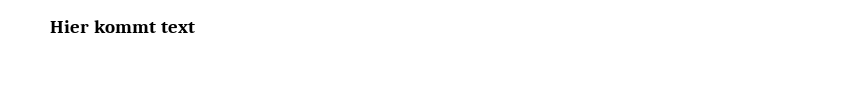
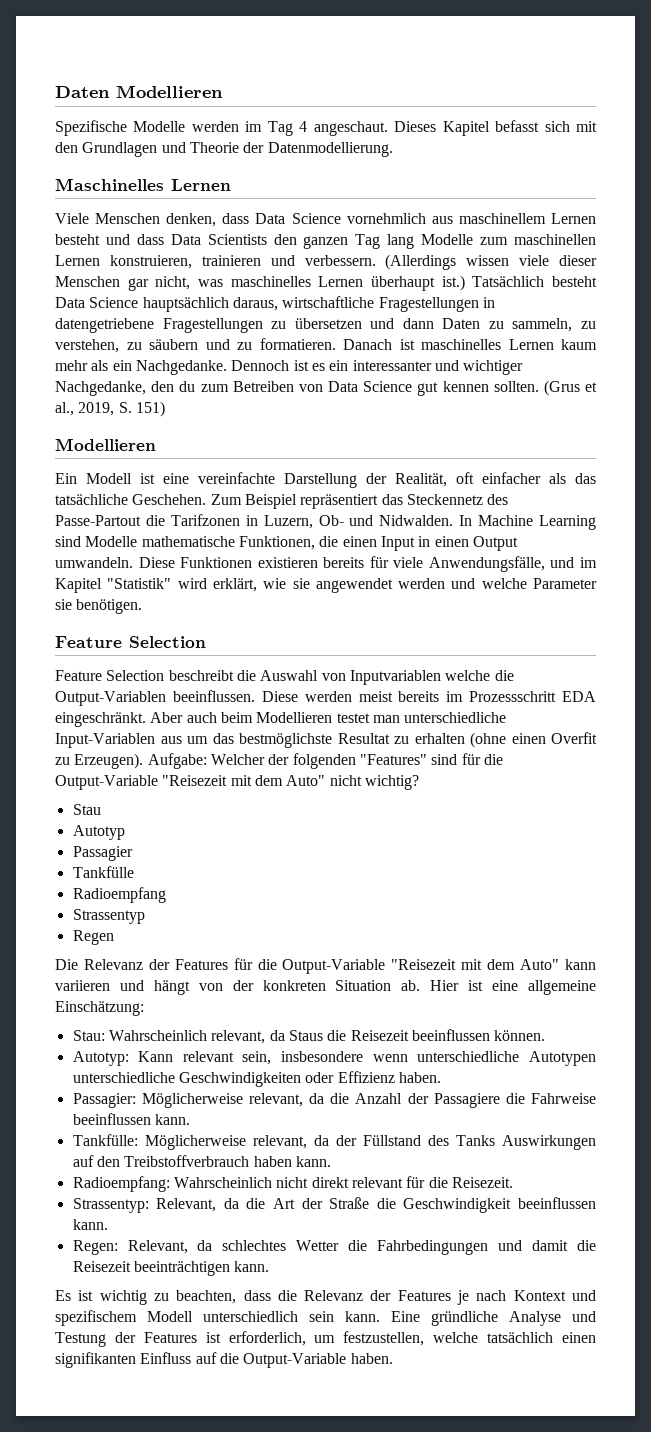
[50,20,195,33] Hier kommt text -> [55,85,223,98] [55,120,597,136] [55,142,393,157] [55,178,231,191] [55,213,596,227] [55,234,597,249] [55,254,597,270] [55,275,597,291] [55,296,495,312] [55,318,596,333] [55,338,597,353] [55,360,524,375] [55,380,597,396] [55,401,165,417] [55,438,156,451] [55,472,596,488] [55,494,509,509] [55,514,596,530] [55,536,518,551] [55,556,597,572] [55,578,598,593] [55,599,143,614] [55,636,206,648] [55,670,514,685] [55,690,596,706] [55,712,507,727] [55,732,597,748] [55,753,503,769] [55,775,419,790] [72,804,101,815] [72,825,125,840] [72,846,133,861] [72,866,134,878] [72,887,166,903] [72,909,145,924] [72,930,114,945] [55,958,597,974] [55,980,597,995] [55,1001,144,1016] [72,1029,546,1044] [72,1051,596,1066] [72,1071,441,1087] [72,1093,596,1108] [72,1113,190,1125] [72,1134,596,1150] [72,1155,331,1167] [72,1176,513,1192] [72,1197,596,1213] [72,1219,108,1230] [72,1240,596,1255] [72,1261,270,1276] [55,1290,597,1305] [55,1310,596,1326] [55,1331,597,1347] [55,1352,393,1368] Daten Modellieren // Spezifische Modelle werden im Tag 4 angeschaut. Dieses Kapitel befasst sich mit den Grundlagen und Theorie der Datenmodellierung. // Maschinelles Lernen // Viele Menschen denken, dass Data Science vornehmlich aus maschinellem Lernen besteht und dass Data Scientists den ganzen Tag lang Modelle zum maschinellen Lernen konstruieren, trainieren und verbessern. (Allerdings wissen viele dieser Menschen gar nicht, was maschinelles Lernen überhaupt ist.) Tatsächlich besteht Data Science hauptsächlich daraus, wirtschaftliche Fragestellungen in datengetriebene Fragestellungen zu übersetzen und dann Daten zu sammeln, zu verstehen, zu säubern und zu formatieren. Danach ist maschinelles Lernen kaum mehr als ein Nachgedanke. Dennoch ist es ein interessanter und wichtiger Nachgedanke, den du zum Betreiben von Data Science gut kennen sollten. (Grus et al., 2019, S. 151) // Modellieren // Ein Modell ist eine vereinfachte Darstellung der Realität, oft einfacher als das tatsächliche Geschehen. Zum Beispiel repräsentiert das Steckennetz des Passe-Partout die Tarifzonen in Luzern, Ob- und Nidwalden. In Machine Learning sind Modelle mathematische Funktionen, die einen Input in einen Output umwandeln. Diese Funktionen existieren bereits für viele Anwendungsfälle, und im Kapitel "Statistik" wird erklärt, wie sie angewendet werden und welche Parameter sie benötigen. // Feature Selection // Feature Selection beschreibt die Auswahl von Inputvariablen welche die Output-Variablen beeinflussen. Diese werden meist bereits im Prozessschritt EDA eingeschränkt. Aber auch beim Modellieren testet man unterschiedliche Input-Variablen aus um das bestmöglichste Resultat zu erhalten (ohne einen Overfit zu Erzeugen). Aufgabe: Welcher der folgenden "Features" sind für die Output-Variable "Reisezeit mit dem Auto" nicht wichtig? // Stau // Autotyp // Passagier // Tankfülle // Radioempfang // Strassentyp // Regen // Die Relevanz der Features für die Output-Variable "Reisezeit mit dem Auto" kann variieren und hängt von der konkreten Situation ab. Hier ist eine allgemeine Einschätzung: // Stau: Wahrscheinlich relevant, da Staus die Reisezeit beeinflussen können. // Autotyp: Kann relevant sein, insbesondere wenn unterschiedliche Autotypen unterschiedliche Geschwindigkeiten oder Effizienz haben. // Passagier: Möglicherweise relevant, da die Anzahl der Passagiere die Fahrweise beeinflussen kann. // Tankfülle: Möglicherweise relevant, da der Füllstand des Tanks Auswirkungen auf den Treibstoffverbrauch haben kann. // Radioempfang: Wahrscheinlich nicht direkt relevant für die Reisezeit. // Strassentyp: Relevant, da die Art der Straße die Geschwindigkeit beeinflussen kann. // Regen: Relevant, da schlechtes Wetter die Fahrbedingungen und damit die Reisezeit beeinträchtigen kann. // Es ist wichtig zu beachten, dass die Relevanz der Features je nach Kontext und spezifischem Modell unterschiedlich sein kann. Eine gründliche Analyse und Testung der Features ist erforderlich, um festzustellen, welche tatsächlich einen signifikanten Einfluss auf die Output-Variable haben.

